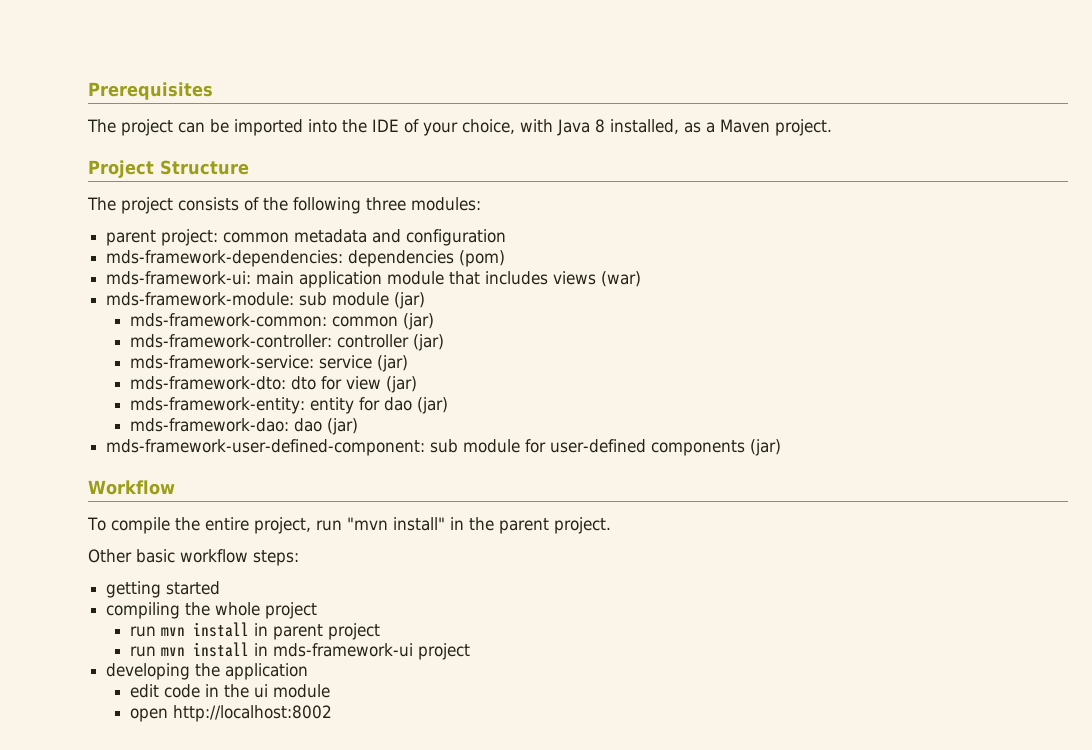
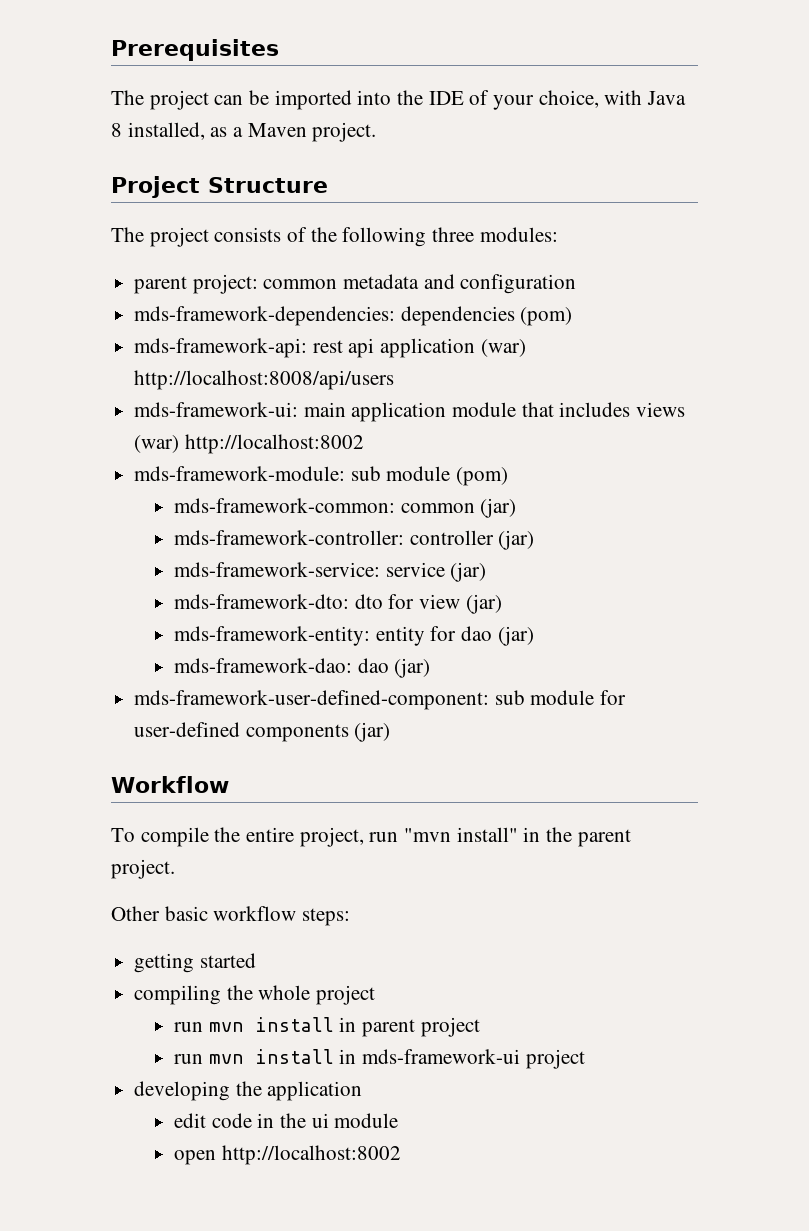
(506, 258) none -> [134,338,526,358] [134,370,395,390] // mds-framework-api: rest api application (war) http://localhost:8008/api/users
(642, 279) none -> [184,434,364,454] http://localhost:8002
[394,292,426,309] (jar) -> [456,467,509,486] (pom)

